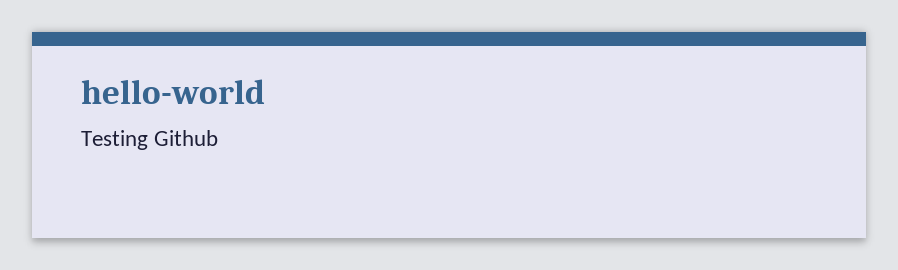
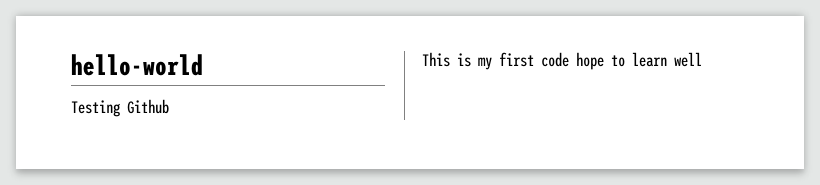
(219, 138) none -> [422,52,702,70] // This is my first code hope to learn well

